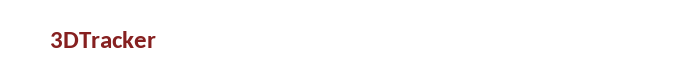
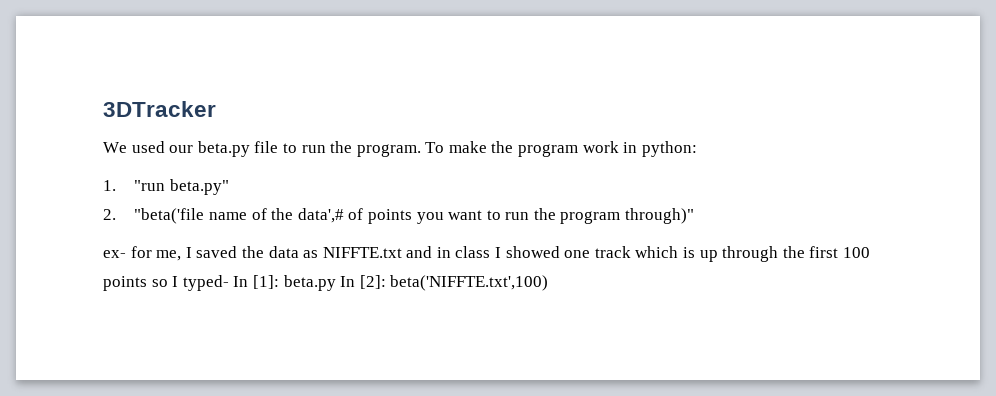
(156, 39) none -> [103,141,697,157] [103,179,229,195] [103,208,695,224] [103,246,870,262] [103,275,549,291] // We used our beta.py file to run the program. To make the program work in python: // 1. "run beta.py" // 2. "beta('file name of the data',# of points you want to run the program through)" // ex- for me, I saved the data as NIFFTE.txt and in class I showed one track which is up through the first 100 points so I typed- In [1]: beta.py In [2]: beta('NIFFTE.txt',100)

